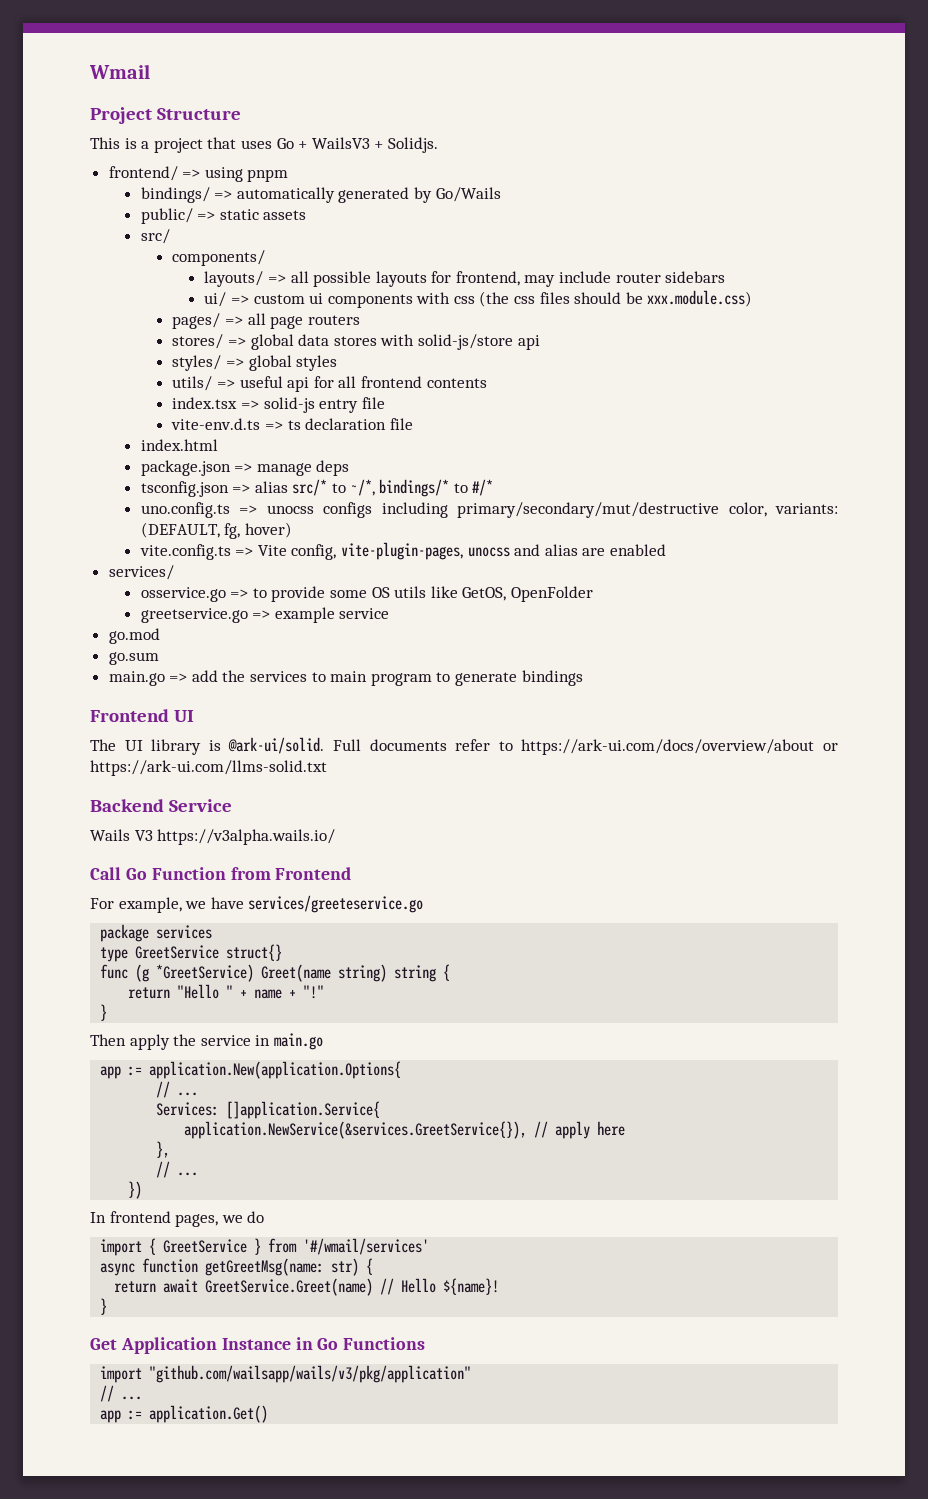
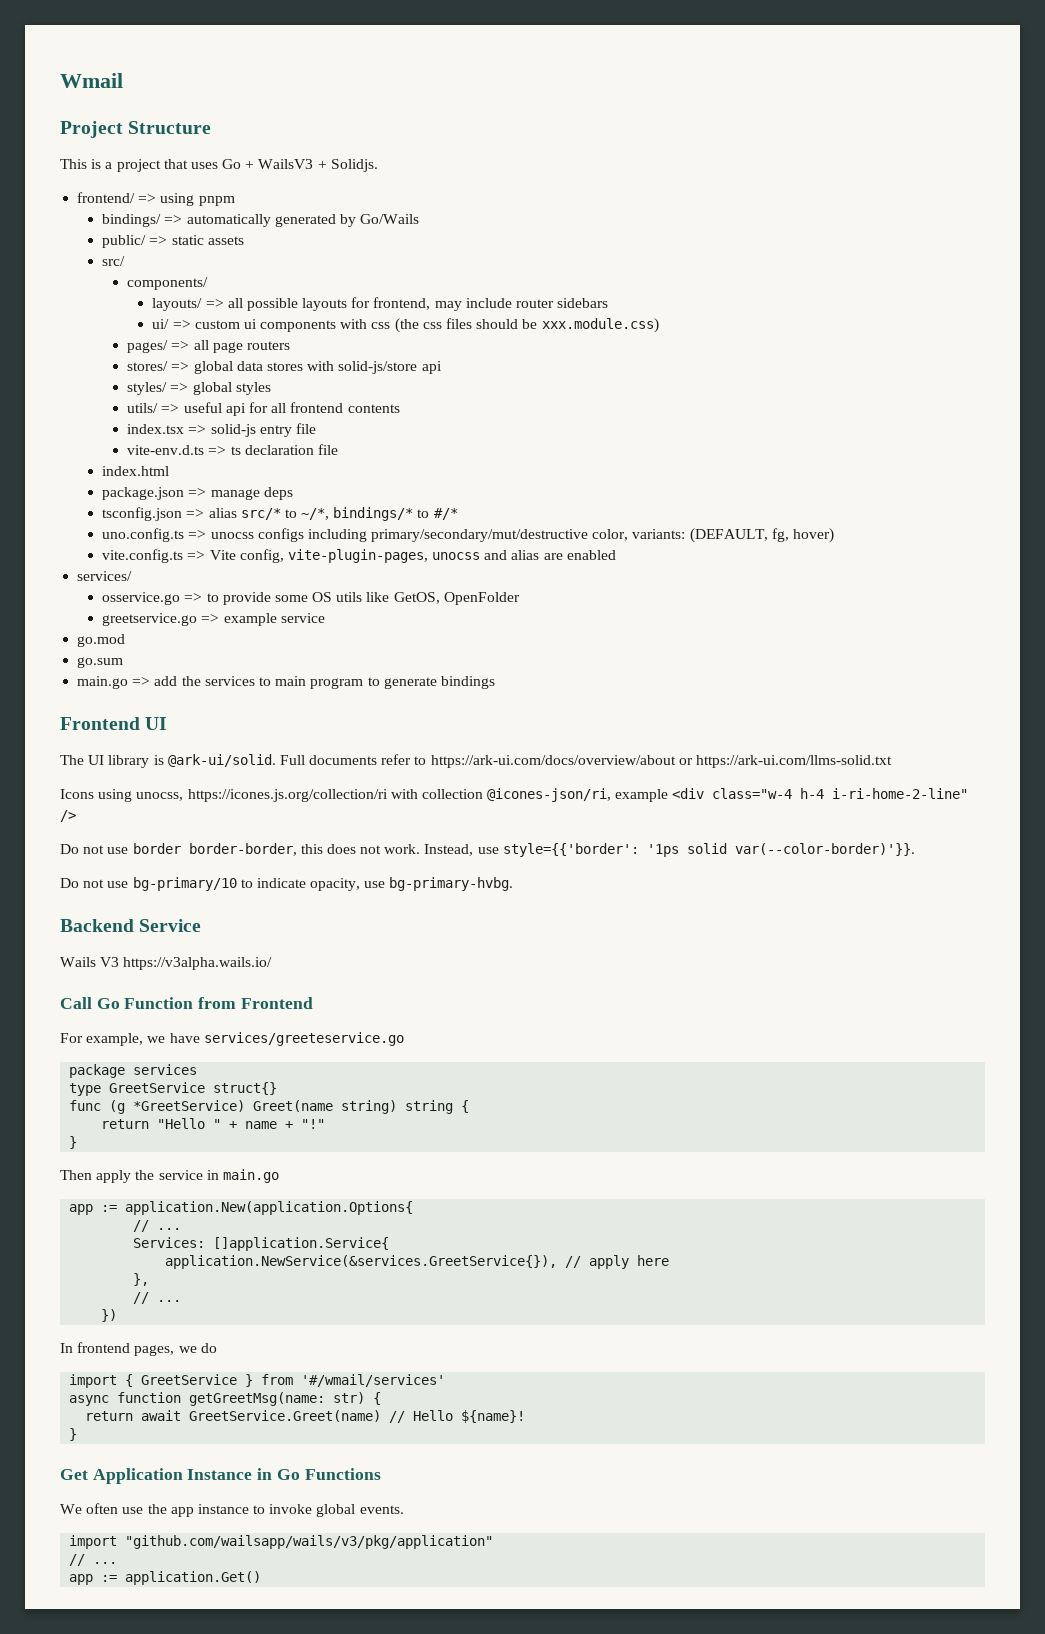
(327, 768) none -> [60,788,969,802] [60,810,76,822] [60,843,915,857] [60,877,514,891] // Icons using unocss, https://icones.js.org/collection/ri with collection @icones-json/ri, example <div class="w-4 h-4 i-ri-home-2-line" /> // Do not use border border-border, this does not work. Instead, use style={{'border': '1ps solid var(--color-border)'}}. // Do not use bg-primary/10 to indicate opacity, use bg-primary-hvbg.
(426, 1343) none -> [60,1503,404,1517] // We often use the app instance to invoke global events.

